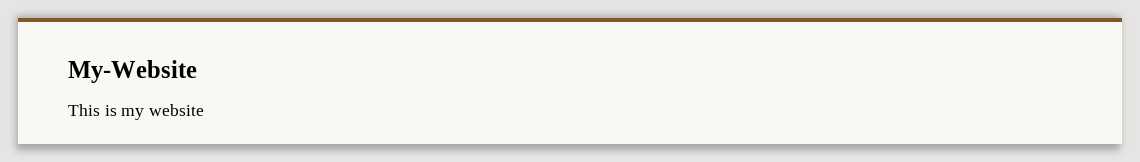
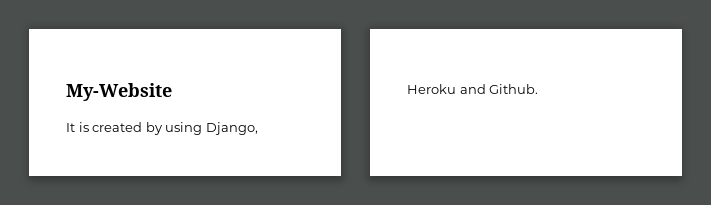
[68,104,205,120] This is my website -> [66,122,258,135] [407,84,539,94] It is created by using Django, Heroku and Github.

